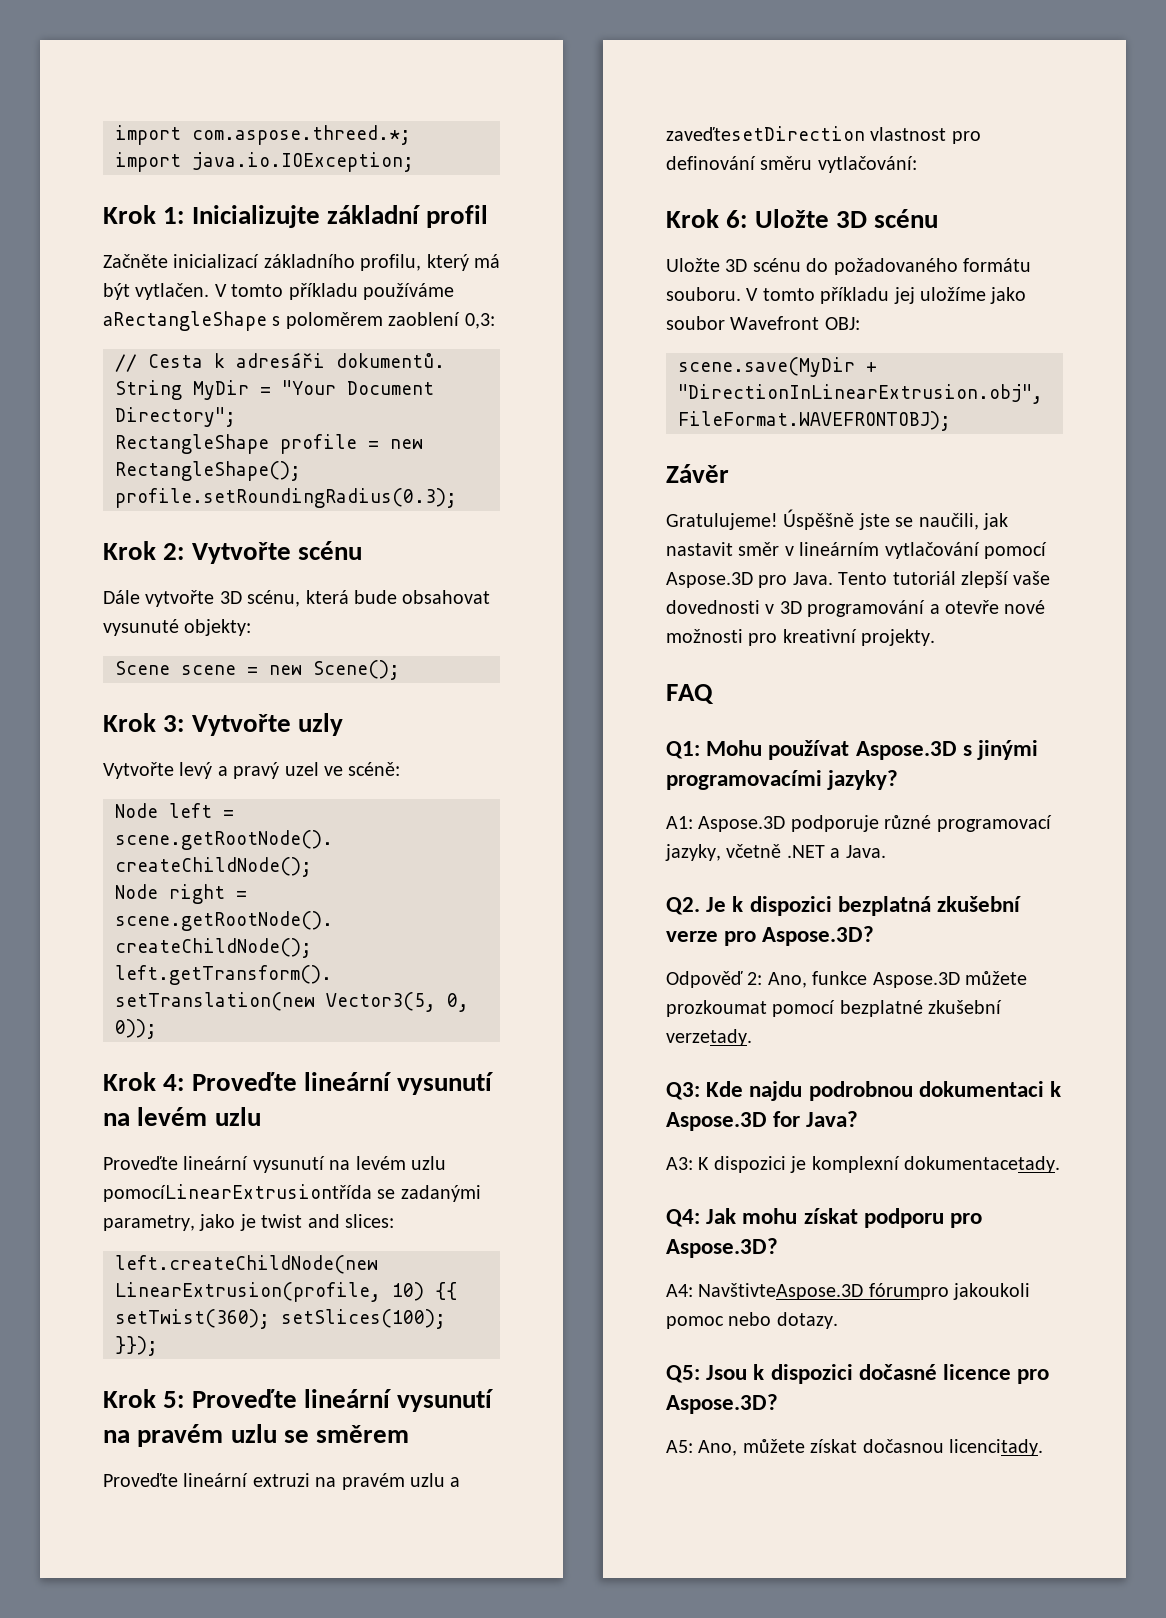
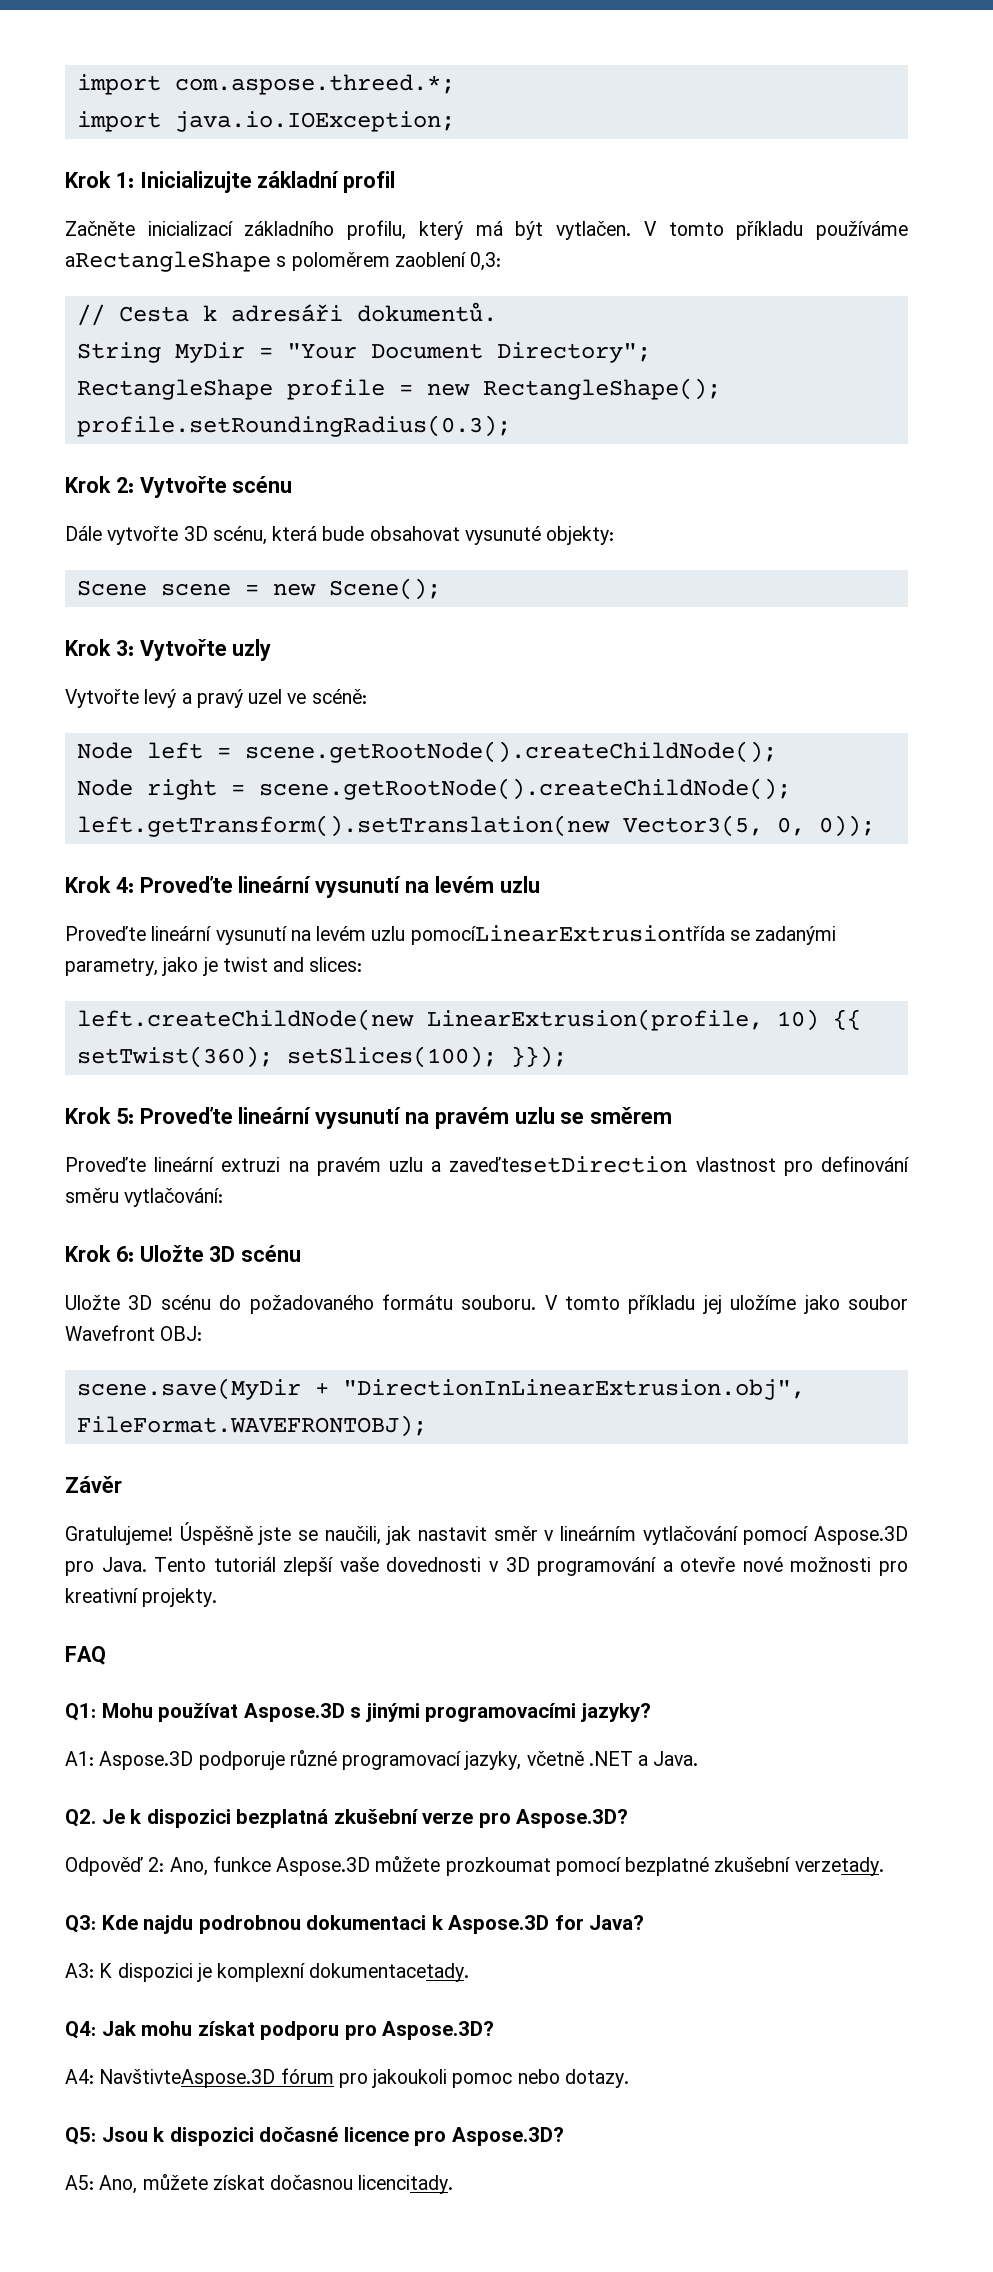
[868,1283,949,1300] fórumpro -> [280,2068,368,2088] fórum pro

